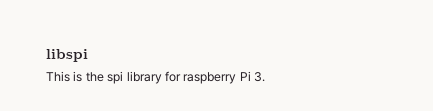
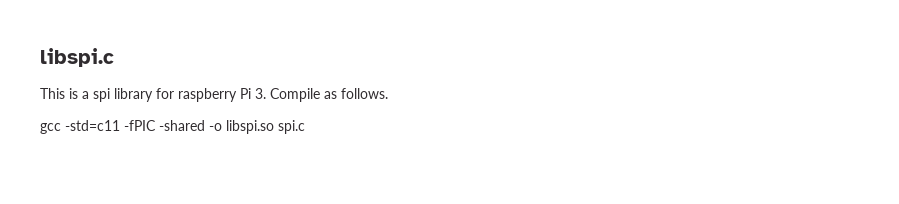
[46,49,88,62] libspi -> [40,48,114,67] libspi.c
[85,72,104,82] the -> [82,91,89,99] a
(265, 77) none -> [270,88,388,102] [40,120,305,134] Compile as follows. // gcc -std=c11 -fPIC -shared -o libspi.so spi.c

